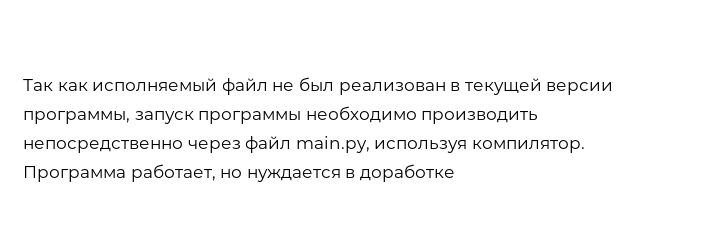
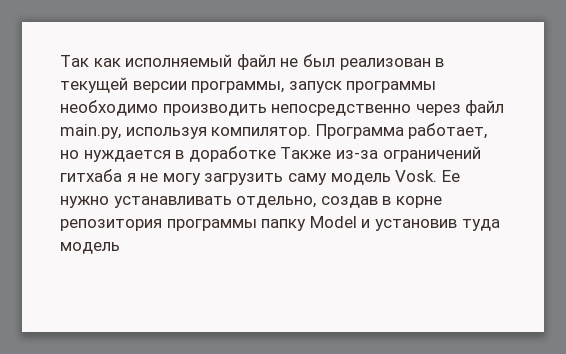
(455, 173) none -> [280,146,481,162] [60,169,460,185] [60,196,442,208] [60,216,500,231] [60,242,120,254] Также из-за ограничений гитхаба я не могу загрузить саму модель Vosk. Ее нужно устанавливать отдельно, создав в корне репозитория программы папку Model и установив туда модель

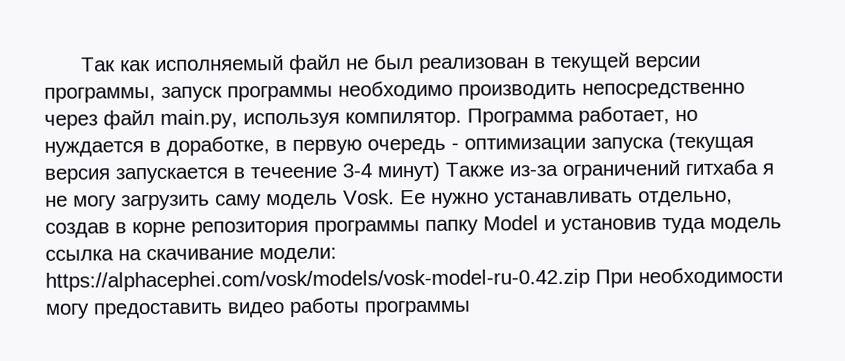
[188,146,276,162] доработке -> [166,132,754,156] [44,161,441,184] доработке, в первую очередь - оптимизации запуска (текущая версия запускается в течеение 3-4 минут)
(120, 248) none -> [45,247,337,264] [45,267,783,292] [45,297,471,319] ссылка на скачивание модели: https://alphacephei.com/vosk/models/vosk-model-ru-0.42.zip При необходимости могу предоставить видео работы программы

